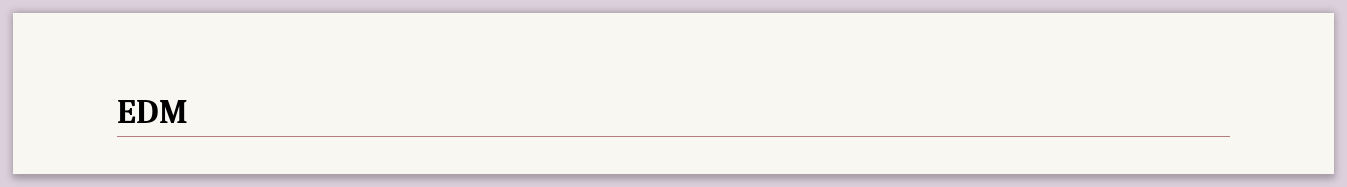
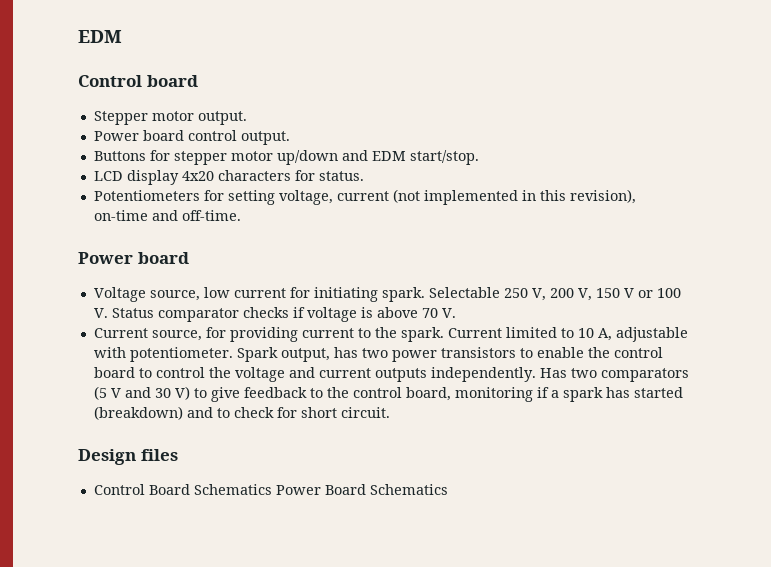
[117,100,188,123] EDM -> [78,30,122,43] [78,75,198,87] [93,111,247,125] [93,130,290,145] [93,150,479,165] [93,170,364,185] [93,189,636,205] [93,210,241,221] [78,252,189,264] [93,287,681,302] [93,307,456,322] [93,327,688,342] [93,347,663,362] [93,367,689,382] [93,386,683,402] [93,406,390,420] [78,449,178,465] [93,484,448,495] EDM // Control board // Stepper motor output. // Power board control output. // Buttons for stepper motor up/down and EDM start/stop. // LCD display 4x20 characters for status. // Potentiometers for setting voltage, current (not implemented in this revision), on-time and off-time. // Power board // Voltage source, low current for initiating spark. Selectable 250 V, 200 V, 150 V or 100 V. Status comparator checks if voltage is above 70 V. // Current source, for providing current to the spark. Current limited to 10 A, adjustable with potentiometer. Spark output, has two power transistors to enable the control board to control the voltage and current outputs independently. Has two comparators (5 V and 30 V) to give feedback to the control board, monitoring if a spark has started (breakdown) and to check for short circuit. // Design files // Control Board Schematics Power Board Schematics

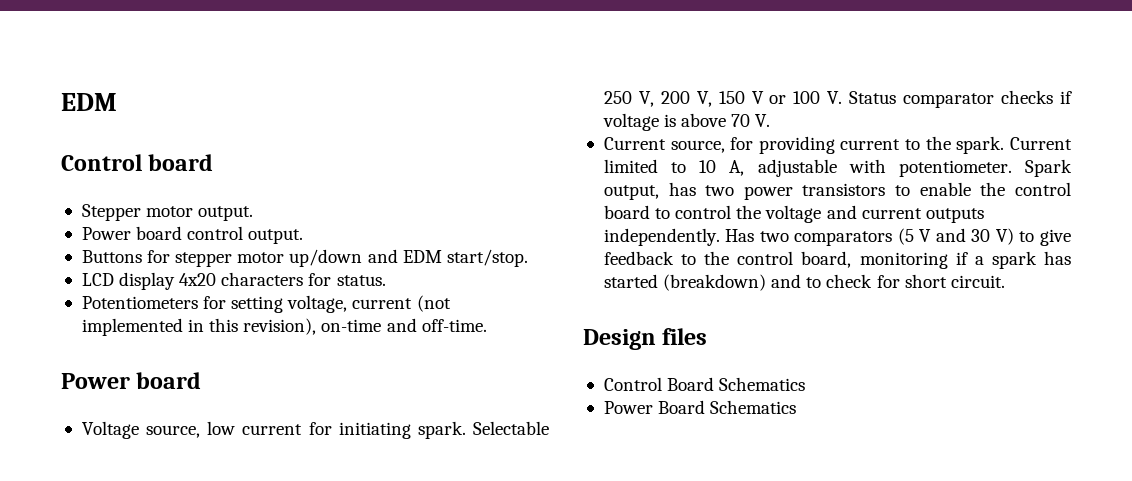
(272, 489) none -> (806, 384) //

